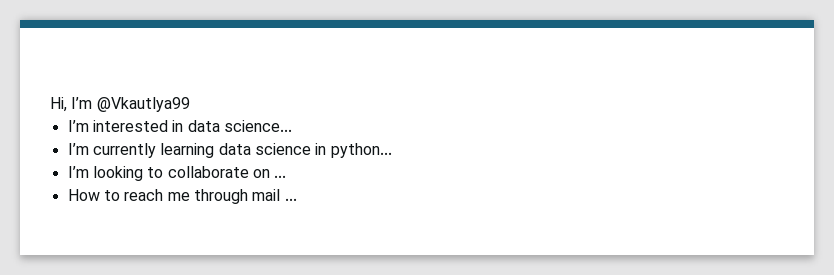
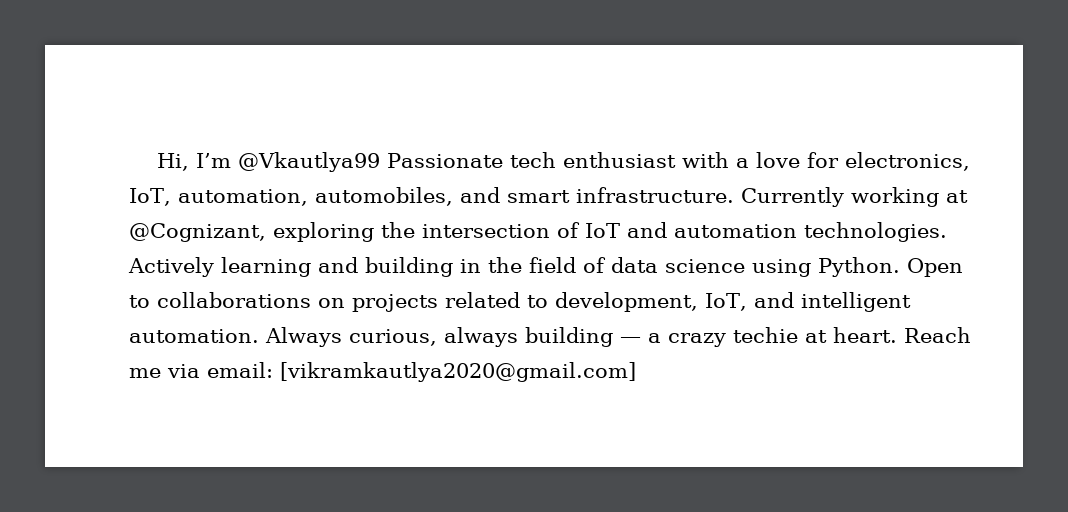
[67,120,292,132] [67,143,392,158] [67,166,287,181] [67,189,297,204] // I’m interested in data science... // I’m currently learning data science in python... // I’m looking to collaborate on ... // How to reach me through mail ... -> [387,152,971,171] [129,187,968,207] [129,222,947,242] [128,257,963,277] [129,292,911,312] [129,327,971,347] [129,362,636,382] Passionate tech enthusiast with a love for electronics, IoT, automation, automobiles, and smart infrastructure. Currently working at @Cognizant, exploring the intersection of IoT and automation technologies. Actively learning and building in the field of data science using Python. Open to collaborations on projects related to development, IoT, and intelligent automation. Always curious, always building — a crazy techie at heart. Reach me via email: [vikramkautlya2020@gmail.com]

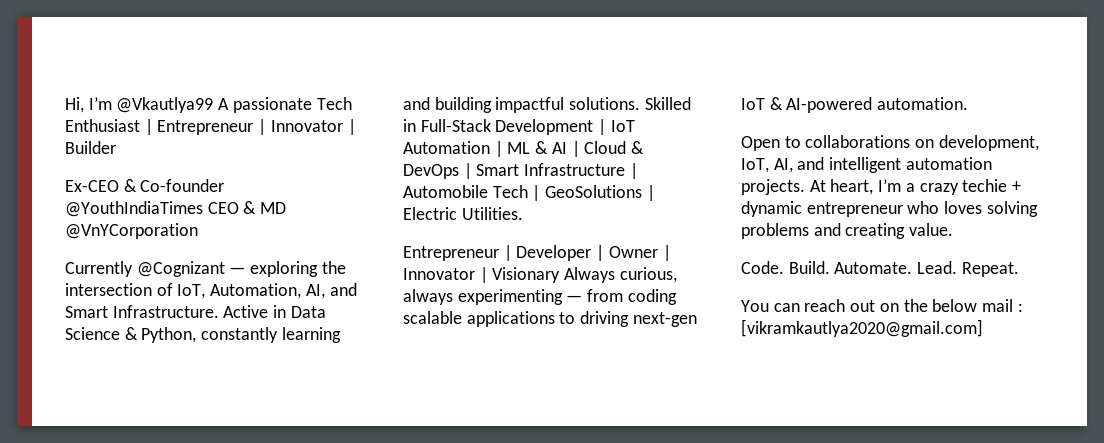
[387,152,971,171] [129,187,968,207] [129,222,947,242] [128,257,900,277] Passionate tech enthusiast with a love for electronics, IoT, automation, automobiles, and smart infrastructure. Currently working at @Cognizant, exploring the intersection of IoT and automation technologies. Actively learning and building in the field of data science using Python. -> [218,97,352,113] [65,119,356,135] [65,141,116,154] [65,179,225,192] [65,201,287,217] [65,223,198,239] [65,261,346,277] [65,283,357,299] [65,305,326,318] [65,327,341,343] [403,97,691,113] [403,119,635,135] [403,141,645,157] [403,163,638,179] [403,185,655,201] [403,207,523,220] [403,245,671,261] [403,267,677,283] [403,289,677,305] [403,311,697,327] [741,97,969,113] A passionate Tech Enthusiast | Entrepreneur | Innovator | Builder // Ex-CEO & Co-founder @YouthIndiaTimes CEO & MD @VnYCorporation // Currently @Cognizant — exploring the intersection of IoT, Automation, AI, and Smart Infrastructure. Active in Data Science & Python, constantly learning and building impactful solutions. Skilled in Full-Stack Development | IoT Automation | ML & AI | Cloud & DevOps | Smart Infrastructure | Automobile Tech | GeoSolutions | Electric Utilities. // Entrepreneur | Developer | Owner | Innovator | Visionary Always curious, always experimenting — from coding scalable applications to driving next-gen IoT & AI-powered automation. //
[352,292,548,312] projects related to -> (935, 143) none
(747, 302) none -> [773,158,793,173] AI,
[129,327,971,347] [129,362,273,378] automation. Always curious, always building — a crazy techie at heart. Reach me via email: -> [905,157,992,170] [741,179,1022,195] [741,201,1038,217] [741,223,954,239] [741,261,1019,277] [741,299,1023,312] automation projects. At heart, I’m a crazy techie + dynamic entrepreneur who loves solving problems and creating value. // Code. Build. Automate. Lead. Repeat. // You can reach out on the below mail :

